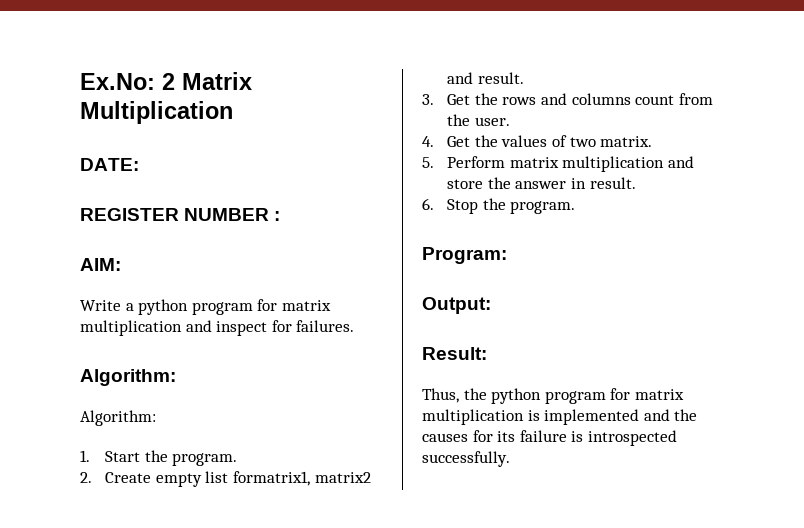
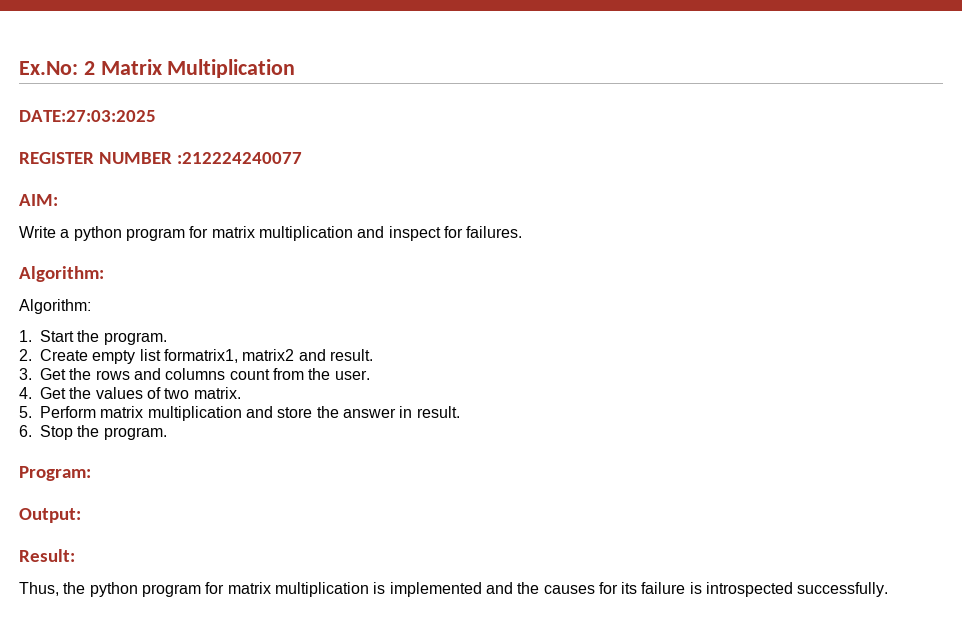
[80,158,139,171] DATE: -> [19,110,156,122] DATE:27:03:2025
[274,211,281,221] : -> [176,152,302,164] :212224240077

